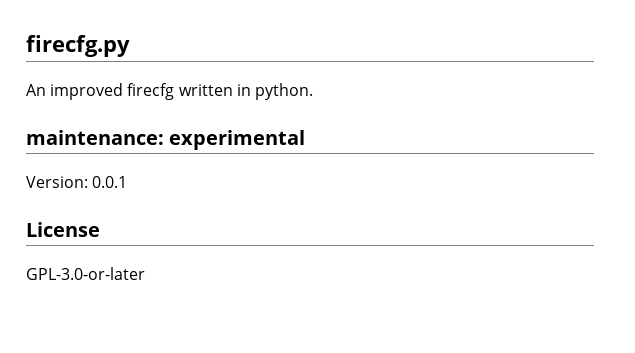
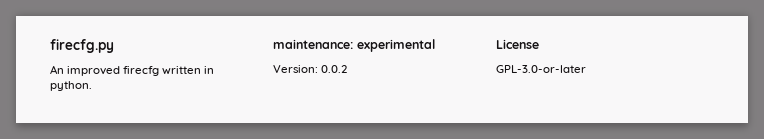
[92,176,128,188] 0.0.1 -> [321,65,348,73] 0.0.2

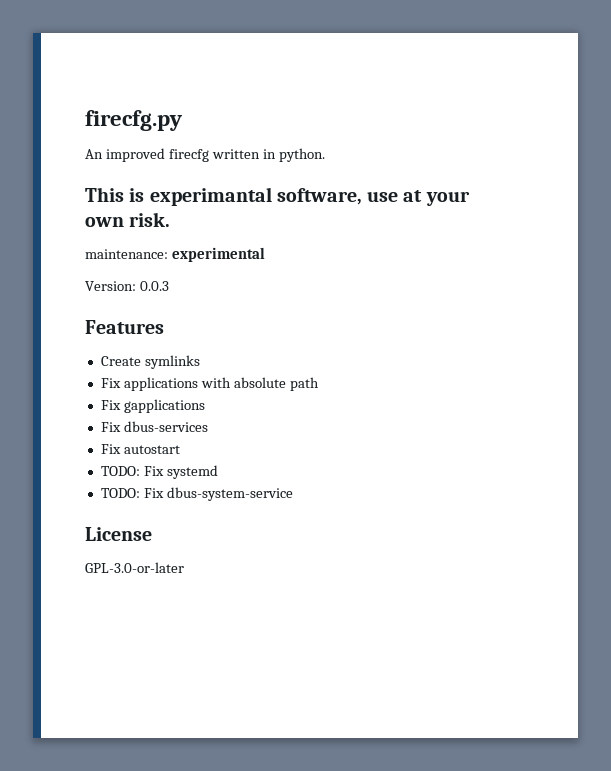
[273,39,435,52] [273,65,348,73] maintenance: experimental // Version: 0.0.2 -> [85,187,470,206] [85,212,171,227] [85,247,265,262] [85,281,169,291] [85,320,164,334] [100,355,200,369] [100,377,319,391] [100,399,205,413] [100,421,208,432] [100,444,180,454] [100,465,218,479] [100,487,293,501] This is experimantal software, use at your own risk. // maintenance: experimental // Version: 0.0.3 // Features // Create symlinks // Fix applications with absolute path // Fix gapplications // Fix dbus-services // Fix autostart // TODO: Fix systemd // TODO: Fix dbus-system-service

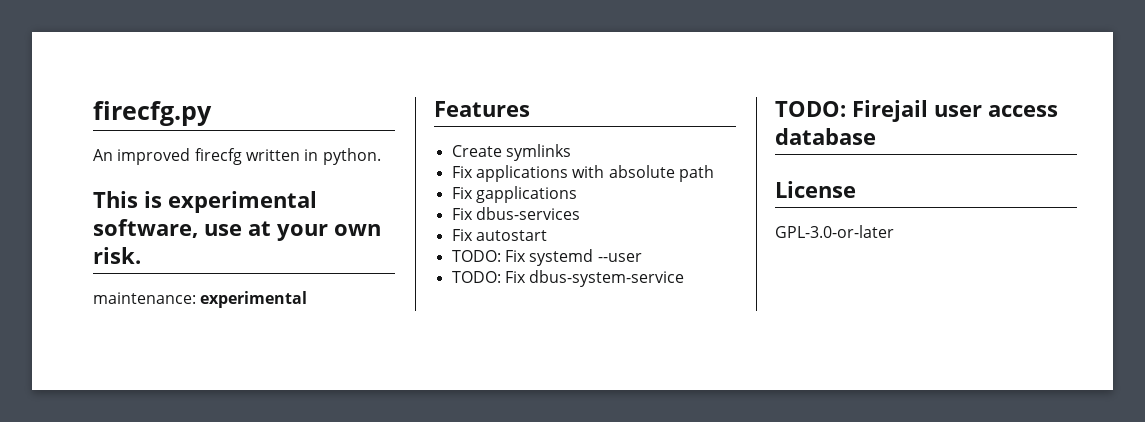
[149,187,272,206] experimantal -> [168,191,317,213] experimental
[85,281,169,291] // Version: 0.0.3 -> (308, 299) none
(218, 472) none -> [597,253,642,262] --user
(293, 494) none -> [775,100,1058,122] [775,128,876,145] // TODO: Firejail user access database

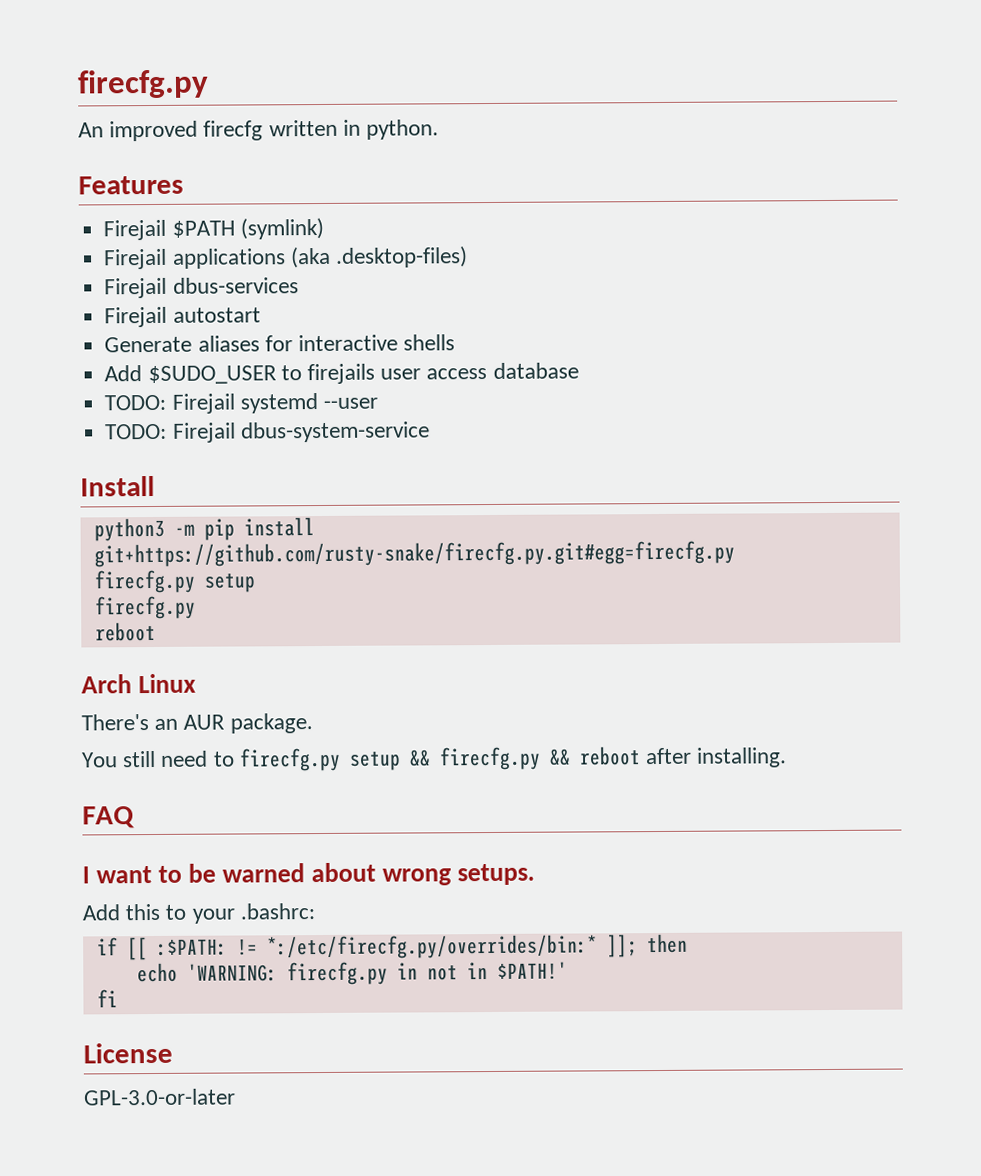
[93,191,317,213] [93,219,381,241] [93,247,141,264] [93,291,308,308] [434,101,530,117] [451,144,571,161] [451,165,714,182] [451,186,577,203] [451,208,473,220] This is experimental software, use at your own risk. // maintenance: experimental // Features // Create symlinks // Fix applications with absolute path // Fix gapplications // Fix -> [78,175,184,195] [103,217,324,241] [103,246,468,270] [104,277,168,299] Features // Firejail $PATH (symlink) // Firejail applications (aka .desktop-files) // Firejail
[451,229,473,241] Fix -> [104,306,168,328] Firejail
[451,250,526,262] // TODO: Fix -> [104,334,456,353] [104,362,579,385] [104,393,235,414] // Generate aliases for interactive shells // Add $SUDO_USER to firejails user access database // TODO: Firejail
[504,271,526,283] Fix -> [172,422,236,443] Firejail
[775,100,1058,122] [775,128,876,145] TODO: Firejail user access database -> [80,475,155,497] [93,517,315,542] [93,540,735,568] [93,569,256,594] [94,595,196,620] [94,621,156,642] [81,673,197,694] [81,713,313,734] [81,746,788,772] [82,806,135,829] [82,862,536,886] [82,903,315,924] [96,933,688,961] [136,961,568,986] [96,989,118,1008] Install // python3 -m pip install git+https://github.com/rusty-snake/firecfg.py.git#egg=firecfg.py // firecfg.py setup // firecfg.py // reboot // Arch Linux // There's an AUR package. // You still need to firecfg.py setup && firecfg.py && reboot after installing. // FAQ // I want to be warned about wrong setups. // Add this to your .bashrc: // if [[ :$PATH: != *:/etc/firecfg.py/overrides/bin:* ]]; then // echo 'WARNING: firecfg.py in not in $PATH!' // fi

